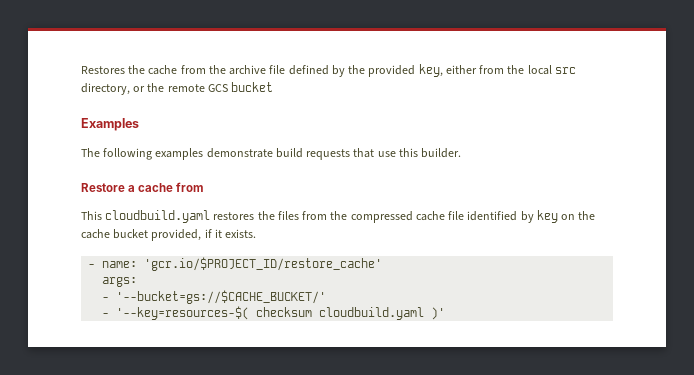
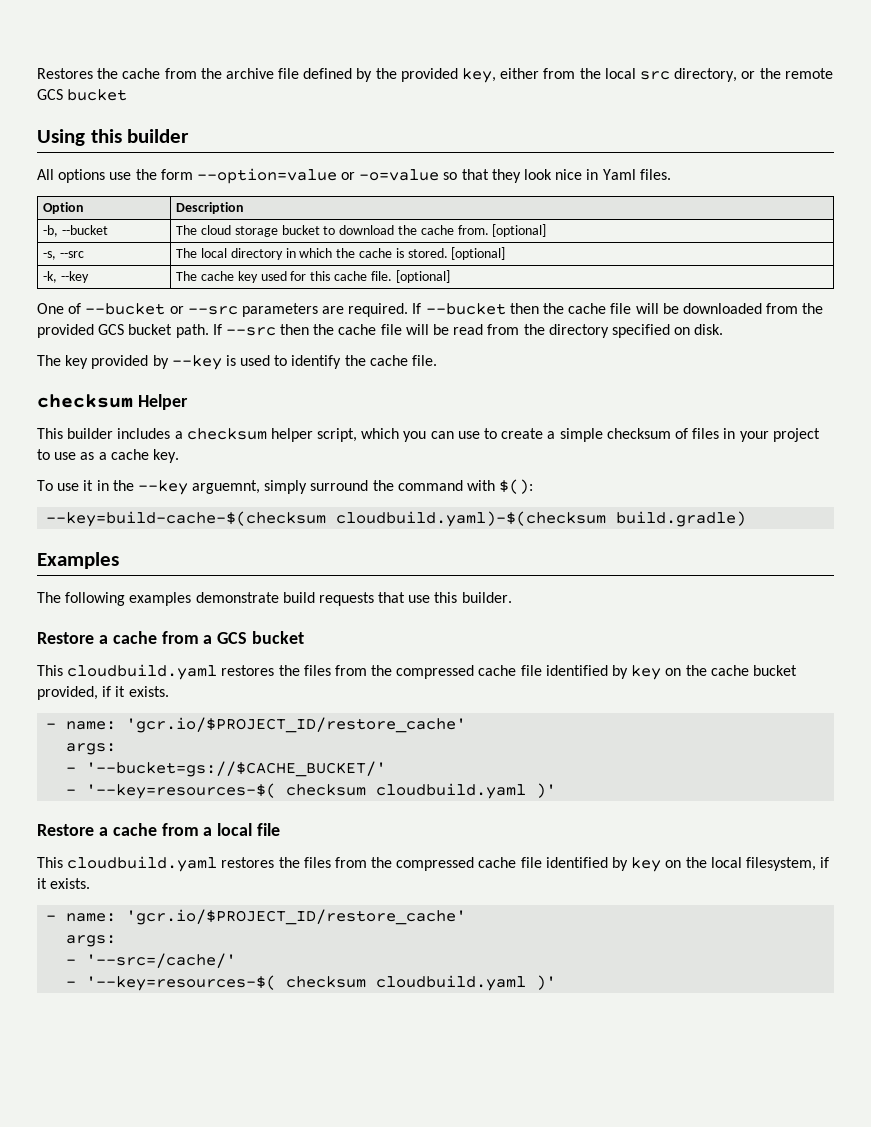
(274, 87) none -> [37,129,190,146] [37,168,671,184] [43,202,85,214] [176,202,245,214] [43,225,109,237] [176,224,547,237] [43,251,85,260] [176,247,506,260] [43,271,90,283] [176,270,450,283] [37,303,824,317] [37,324,724,338] [37,355,438,370] [37,394,188,410] [37,428,820,442] [37,449,179,463] [37,479,534,495] [46,511,747,527] // Using this builder // All options use the form --option=value or -o=value so that they look nice in Yaml files. // Option | Description // -b, --bucket | The cloud storage bucket to download the cache from. [optional] // -s, --src | The local directory in which the cache is stored. [optional] // -k, --key | The cache key used for this cache file. [optional] // One of --bucket or --src parameters are required. If --bucket then the cache file will be downloaded from the provided GCS bucket path. If --src then the cache file will be read from the directory specified on disk. // The key provided by --key is used to identify the cache file. // checksum Helper // This builder includes a checksum helper script, which you can use to create a simple checksum of files in your project to use as a cache key. // To use it in the --key arguemnt, simply surround the command with $(): // --key=build-cache-$(checksum cloudbuild.yaml)-$(checksum build.gradle)
(205, 187) none -> [203,631,305,644] a GCS bucket
(446, 313) none -> [37,823,281,836] [37,856,830,872] [37,878,91,889] [46,909,467,925] [66,935,117,947] [66,953,237,968] [66,975,557,991] // Restore a cache from a local file // This cloudbuild.yaml restores the files from the compressed cache file identified by key on the local filesystem, if it exists. // - name: 'gcr.io/$PROJECT_ID/restore_cache' // args: // - '--src=/cache/' // - '--key=resources-$( checksum cloudbuild.yaml )'

